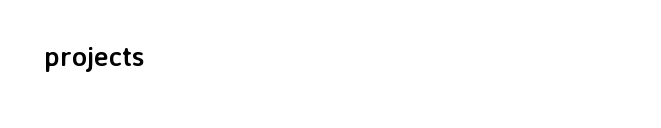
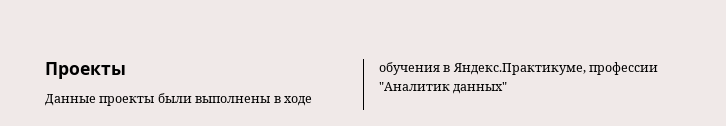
[44,47,144,72] projects -> [45,62,126,79] [45,93,312,106] [379,62,659,75] [379,82,508,94] Проекты // Данные проекты были выполнены в ходе обучения в Яндекс.Практикуме, профессии "Аналитик данных"

